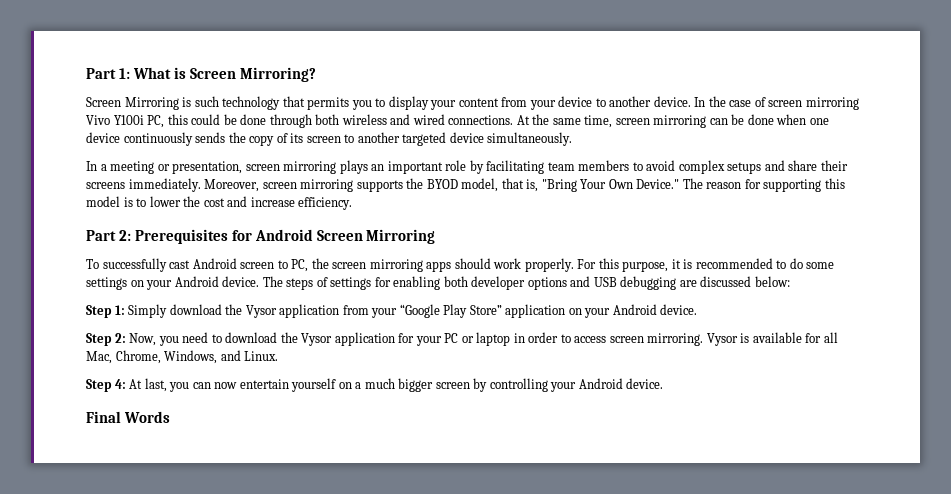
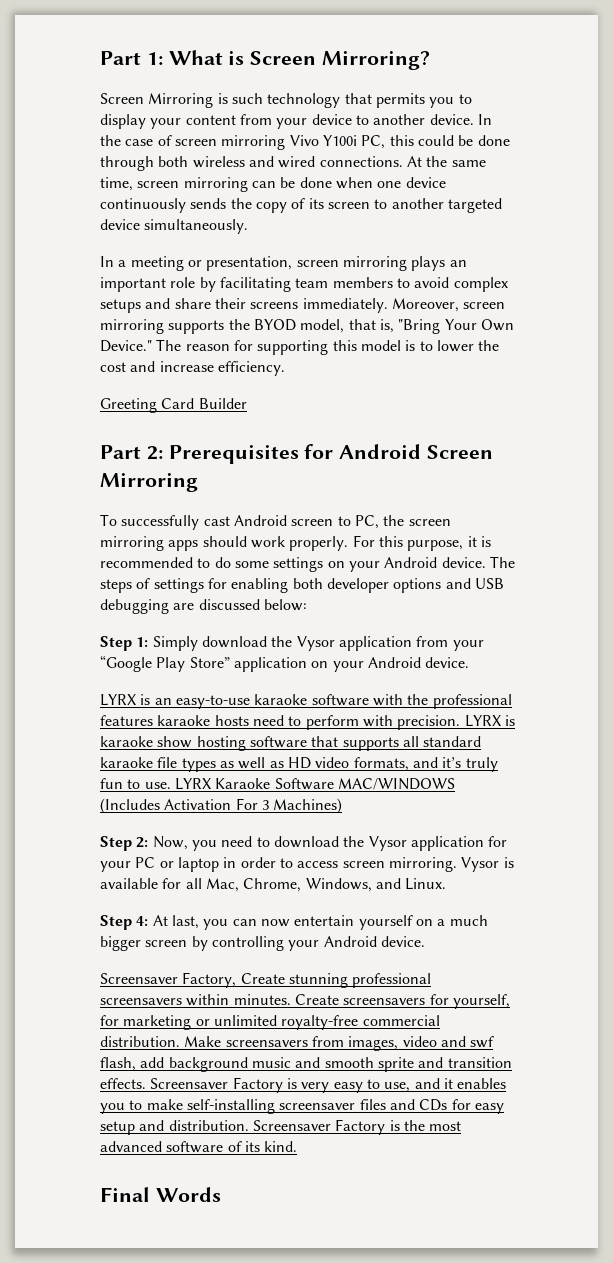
(353, 203) none -> [100,398,247,413] // Greeting Card Builder
(698, 309) none -> [100,694,512,709] [100,715,515,730] [100,736,482,751] [100,757,498,772] [100,778,455,790] [100,798,343,814] // LYRX is an easy-to-use karaoke software with the professional features karaoke hosts need to perform with precision. LYRX is karaoke show hosting software that supports all standard karaoke file types as well as HD video formats, and it’s truly fun to use. LYRX Karaoke Software MAC/WINDOWS (Includes Activation For 3 Machines)
(664, 383) none -> [100,972,432,988] [100,994,510,1009] [100,1015,440,1030] [100,1036,495,1051] [100,1057,512,1072] [100,1077,507,1093] [100,1099,504,1114] [100,1119,462,1135] [100,1141,298,1153] // Screensaver Factory, Create stunning professional screensavers within minutes. Create screensavers for yourself, for marketing or unlimited royalty-free commercial distribution. Make screensavers from images, video and swf flash, add background music and smooth sprite and transition effects. Screensaver Factory is very easy to use, and it enables you to make self-installing screensaver files and CDs for easy setup and distribution. Screensaver Factory is the most advanced software of its kind.

